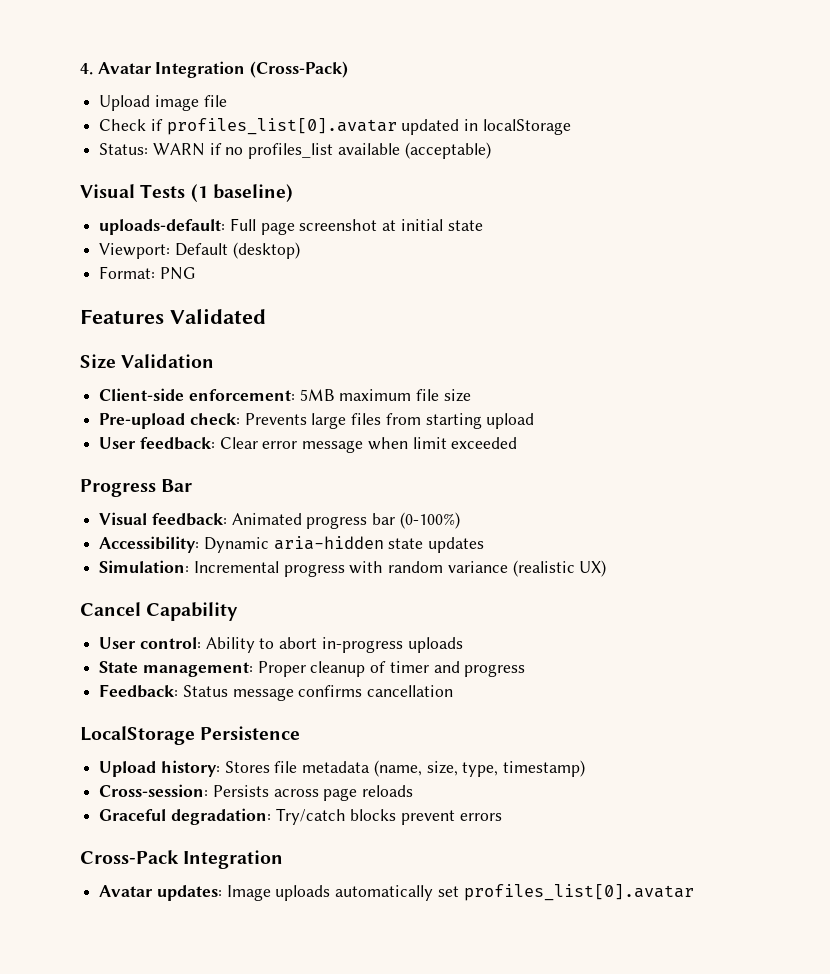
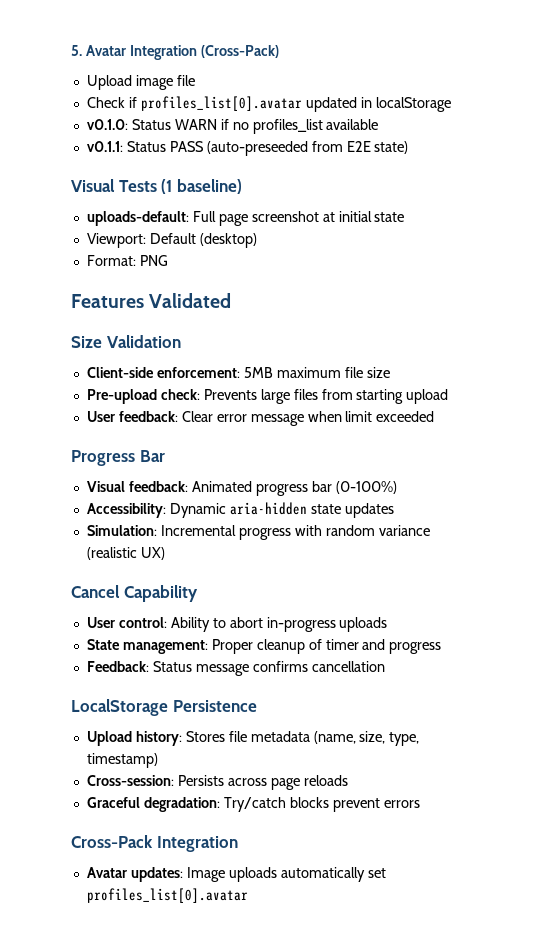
[80,63,93,75] 4. -> [71,45,82,56] 5.
[99,143,149,155] Status: -> [86,119,171,130] v0.1.0: Status
[404,142,491,159] (acceptable) -> [86,141,409,156] // v0.1.1: Status PASS (auto-preseeded from E2E state)

